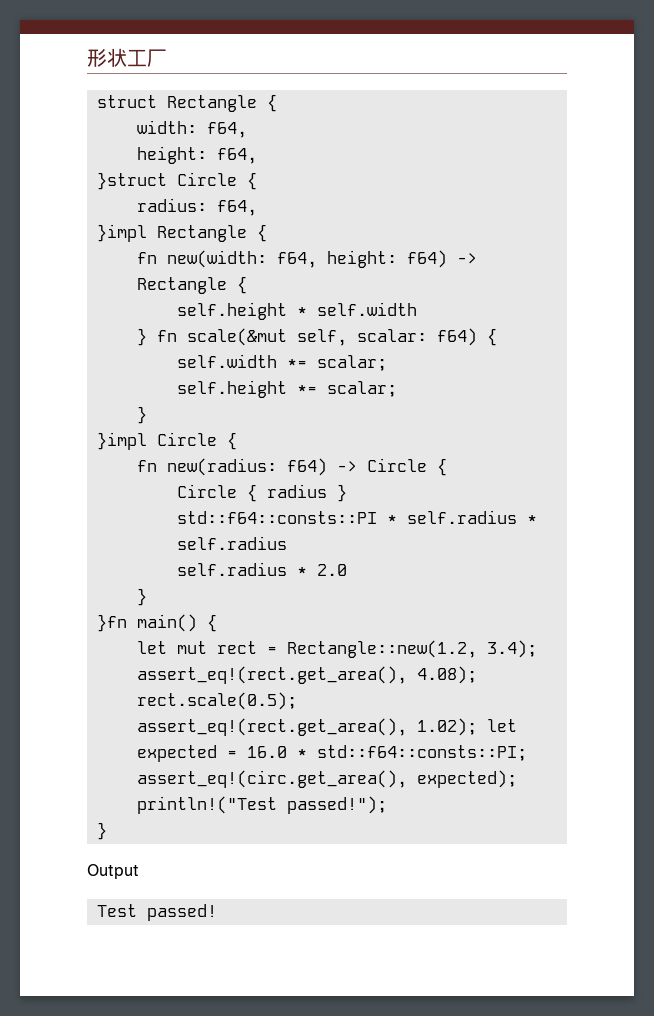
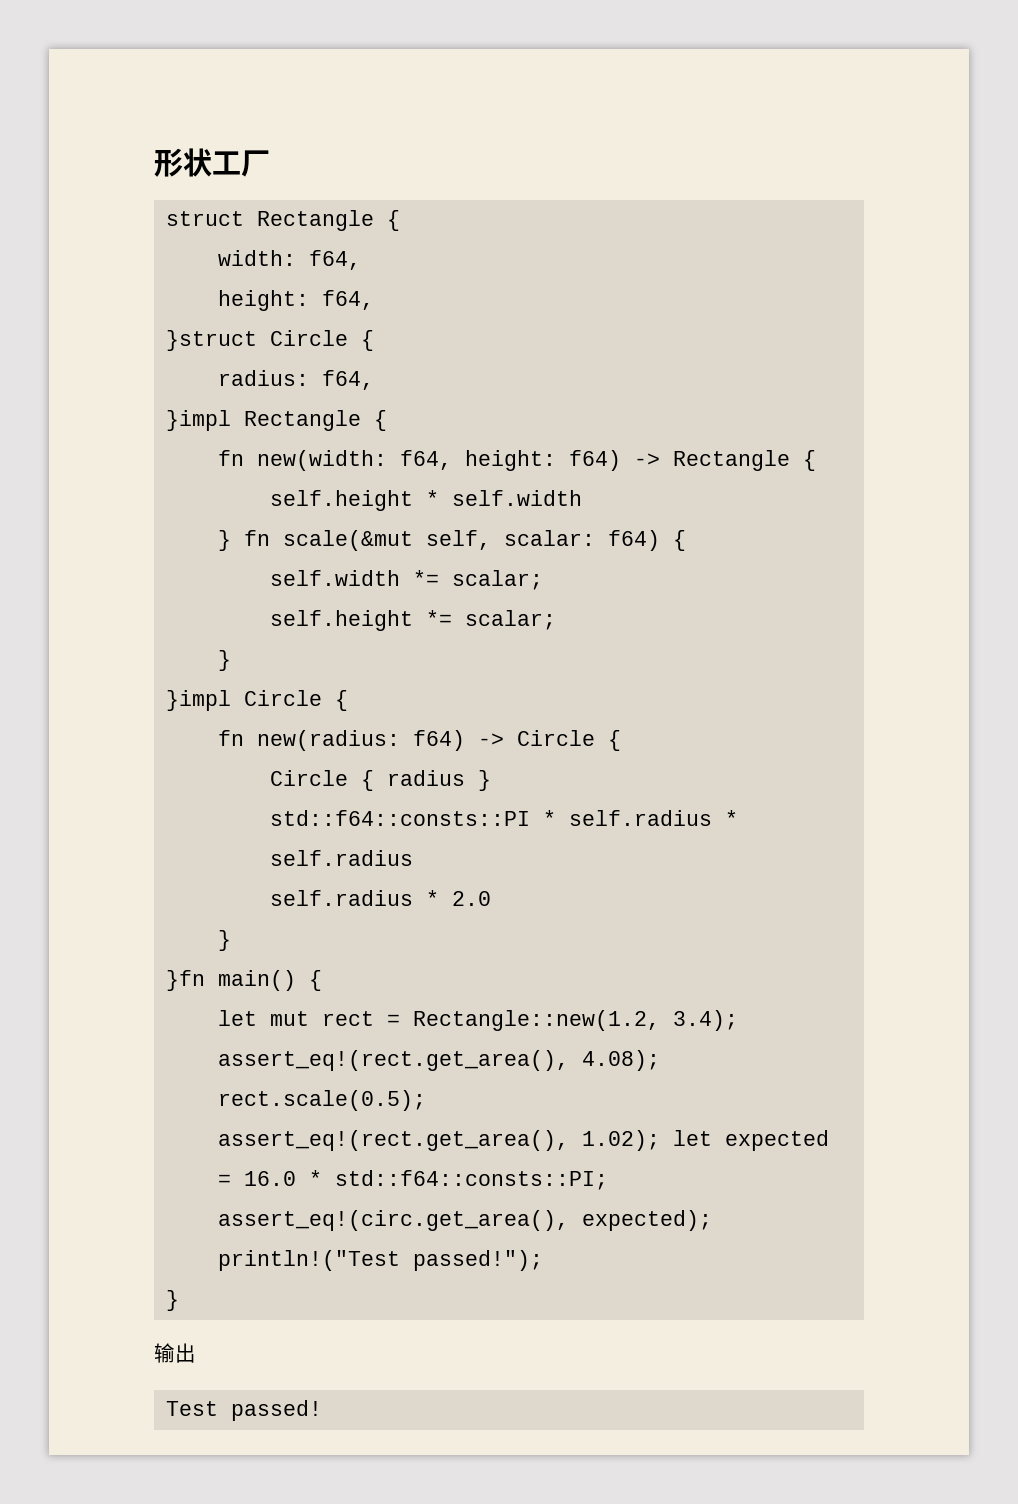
[87,864,139,879] Output -> [154,1343,196,1363] 输出

